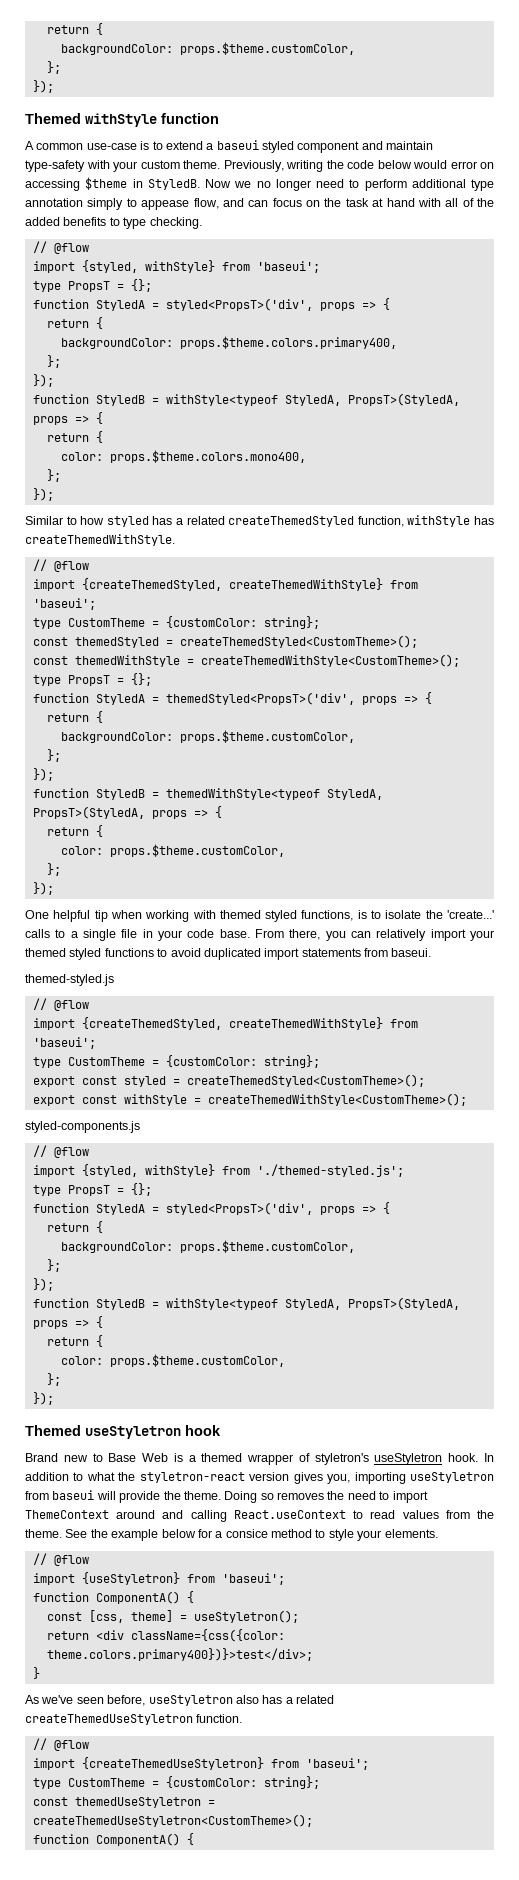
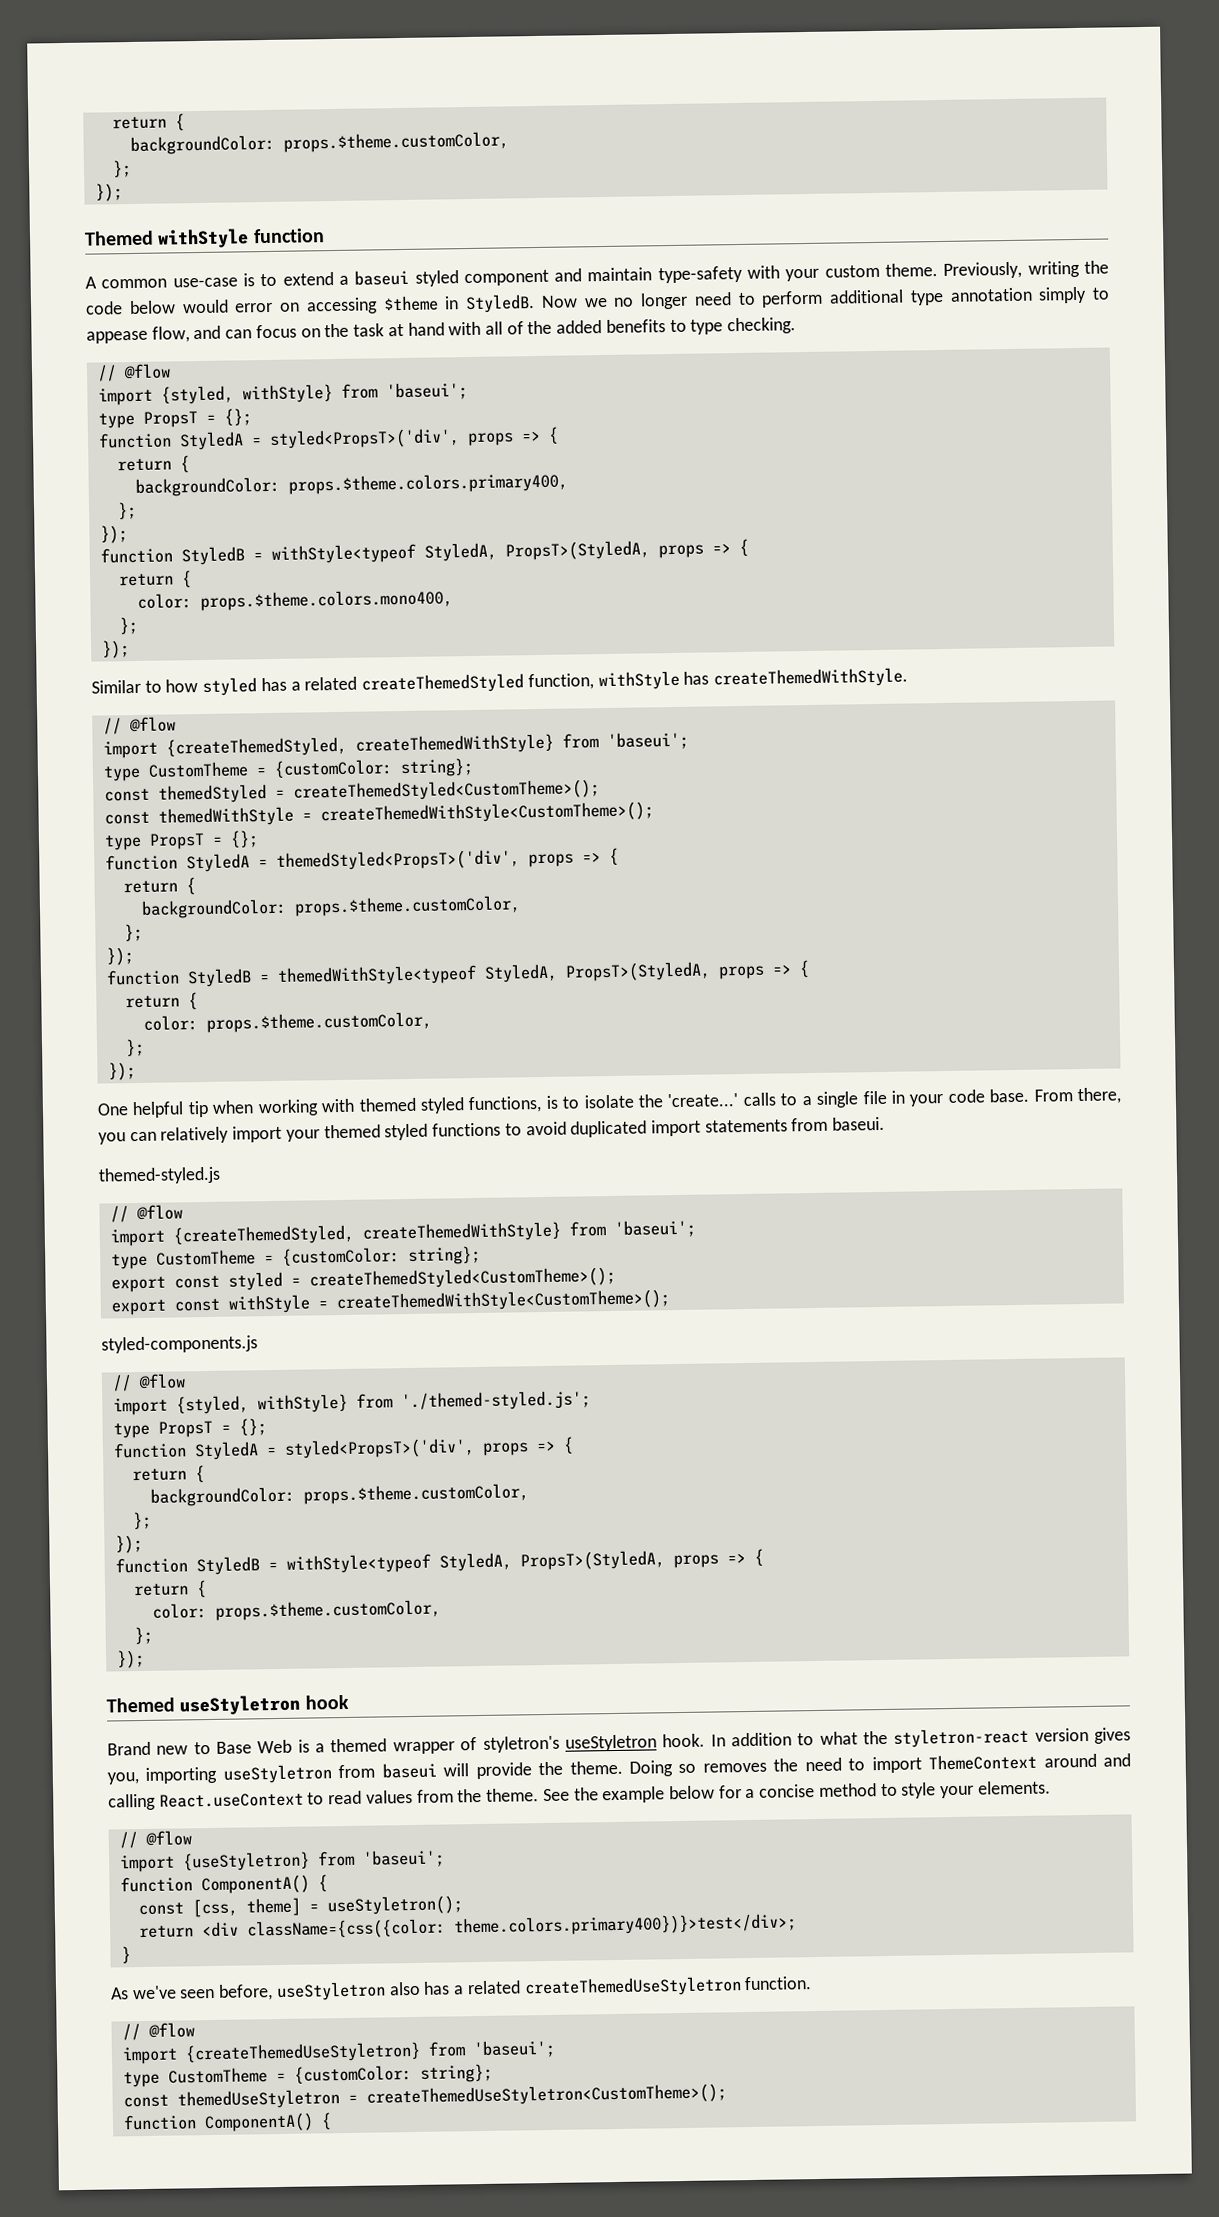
[225,1529,268,1538] consice -> [759,1784,816,1798] concise

